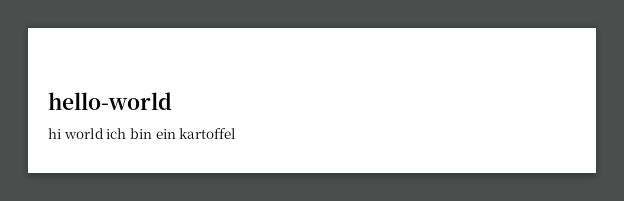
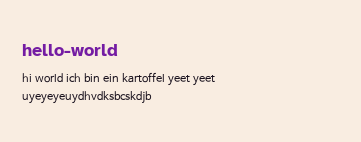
(237, 133) none -> [167,75,215,86] [22,91,152,104] yeet yeet uyeyeyeuydhvdksbcskdjb

